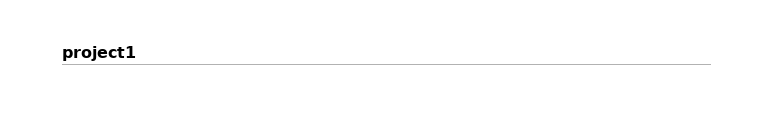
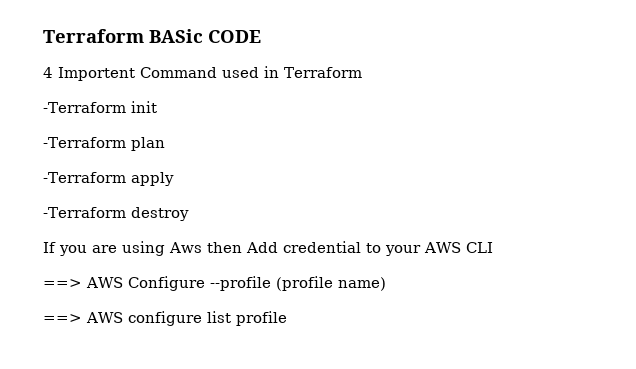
[62,46,136,61] project1 -> [43,29,261,43] [43,66,362,81] [43,101,157,113] [43,137,165,151] [43,172,174,186] [43,207,189,221] [43,241,493,256] [43,276,386,291] [43,311,287,326] Terraform BASic CODE // 4 Importent Command used in Terraform // -Terraform init // -Terraform plan // -Terraform apply // -Terraform destroy // If you are using Aws then Add credential to your AWS CLI // ==> AWS Configure --profile (profile name) // ==> AWS configure list profile

